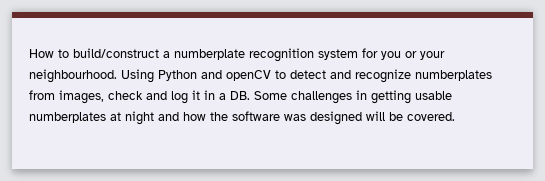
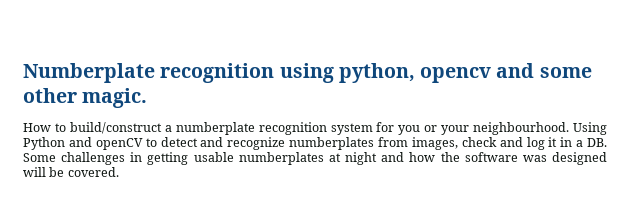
(29, 53) none -> [23,63,592,83] [23,88,148,108] Numberplate recognition using python, opencv and some other magic. //

